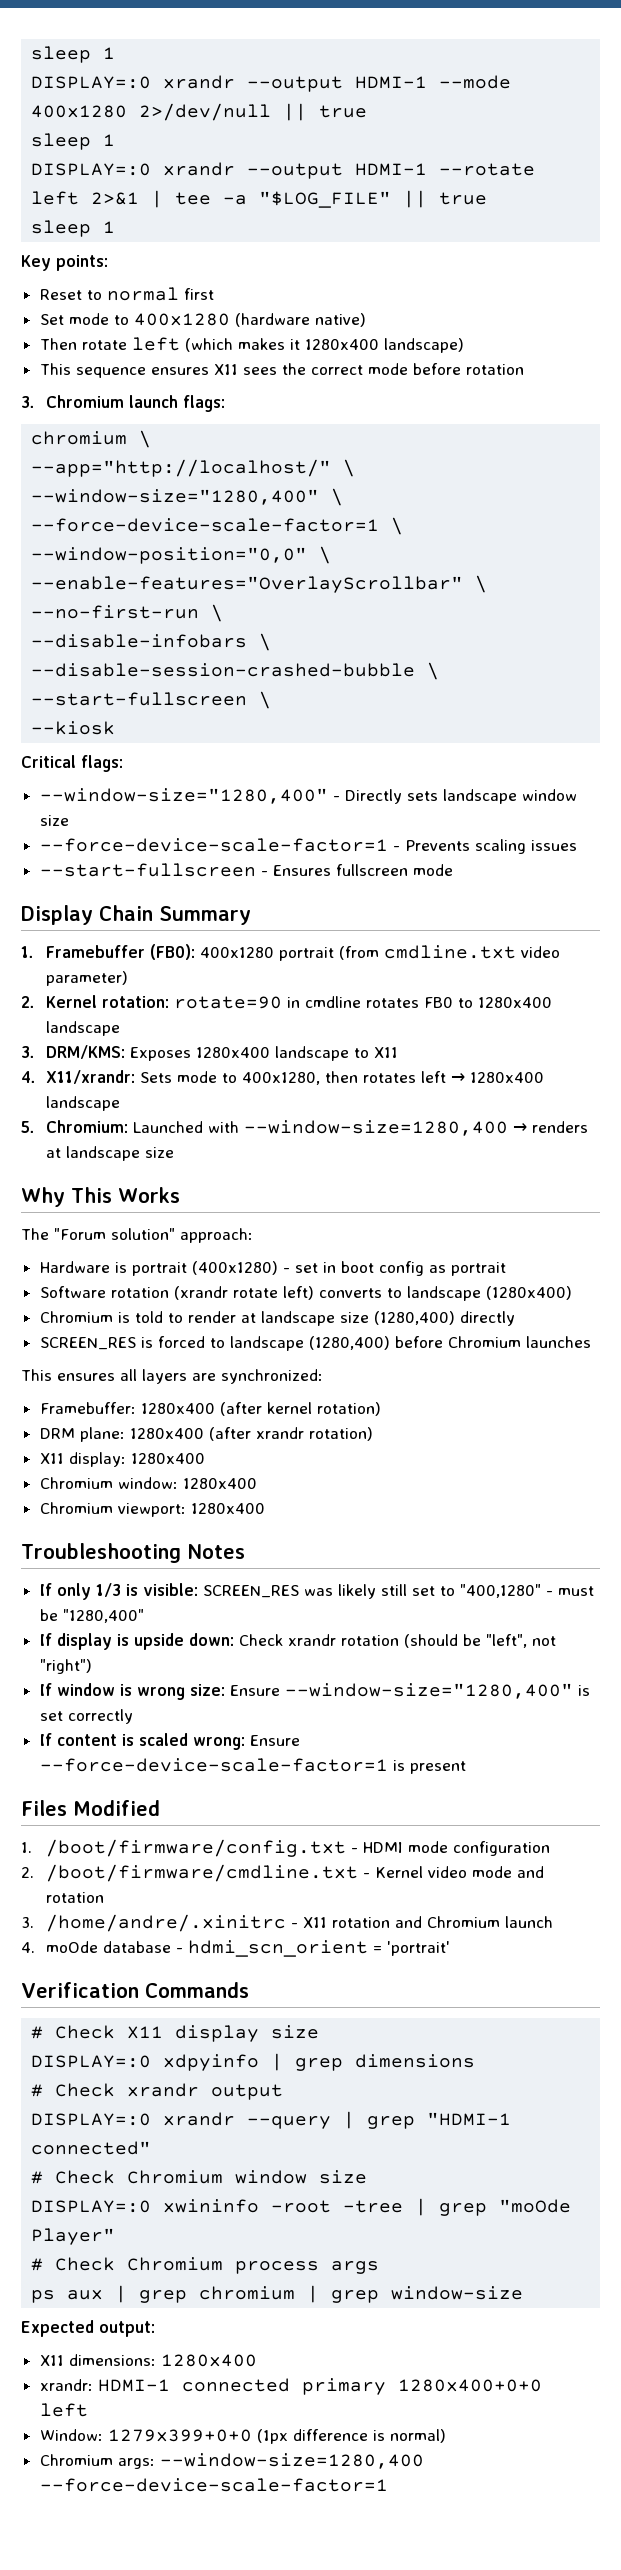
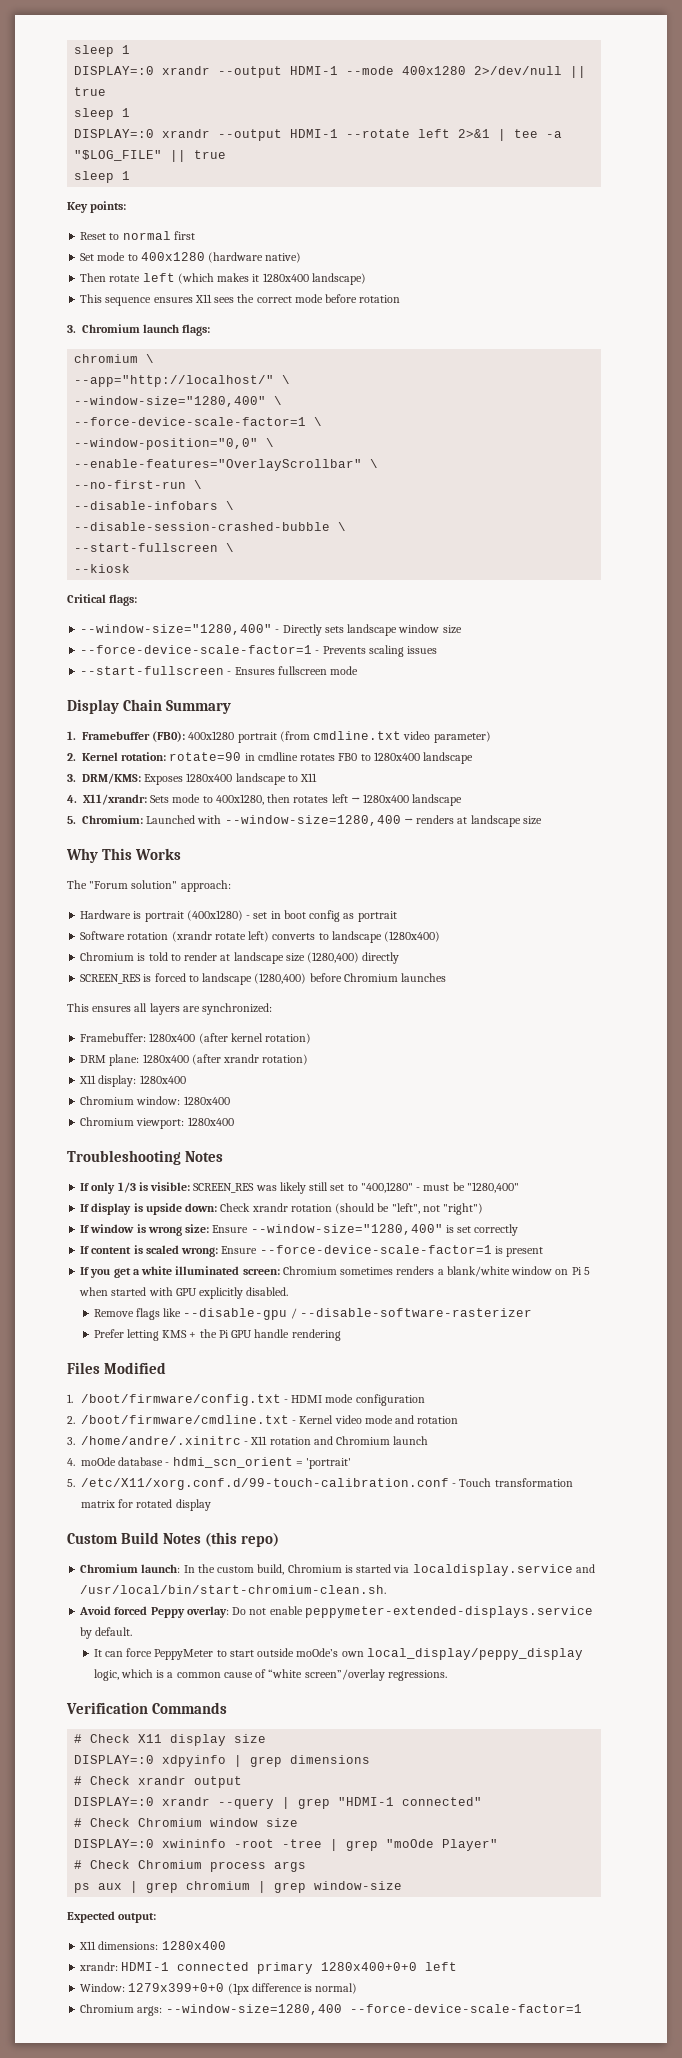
(466, 1767) none -> [80,1266,590,1278] [79,1287,289,1299] [93,1308,532,1320] [93,1329,341,1341] // If you get a white illuminated screen: Chromium sometimes renders a blank/white window on Pi 5 when started with GPU explicitly disabled. // Remove flags like --disable-gpu / --disable-software-rasterizer // Prefer letting KMS + the Pi GPU handle rendering
(450, 1948) none -> [67,1478,573,1490] [81,1499,211,1511] [67,1532,280,1547] [80,1564,595,1576] [80,1585,387,1594] [79,1606,593,1618] [80,1627,133,1639] [93,1648,583,1660] [93,1669,447,1681] // 5. /etc/X11/xorg.conf.d/99-touch-calibration.conf - Touch transformation matrix for rotated display // Custom Build Notes (this repo) // Chromium launch: In the custom build, Chromium is started via localdisplay.service and /usr/local/bin/start-chromium-clean.sh. // Avoid forced Peppy overlay: Do not enable peppymeter-extended-displays.service by default. // It can force PeppyMeter to start outside moOde’s own local_display/peppy_display logic, which is a common cause of “white screen”/overlay regressions.

